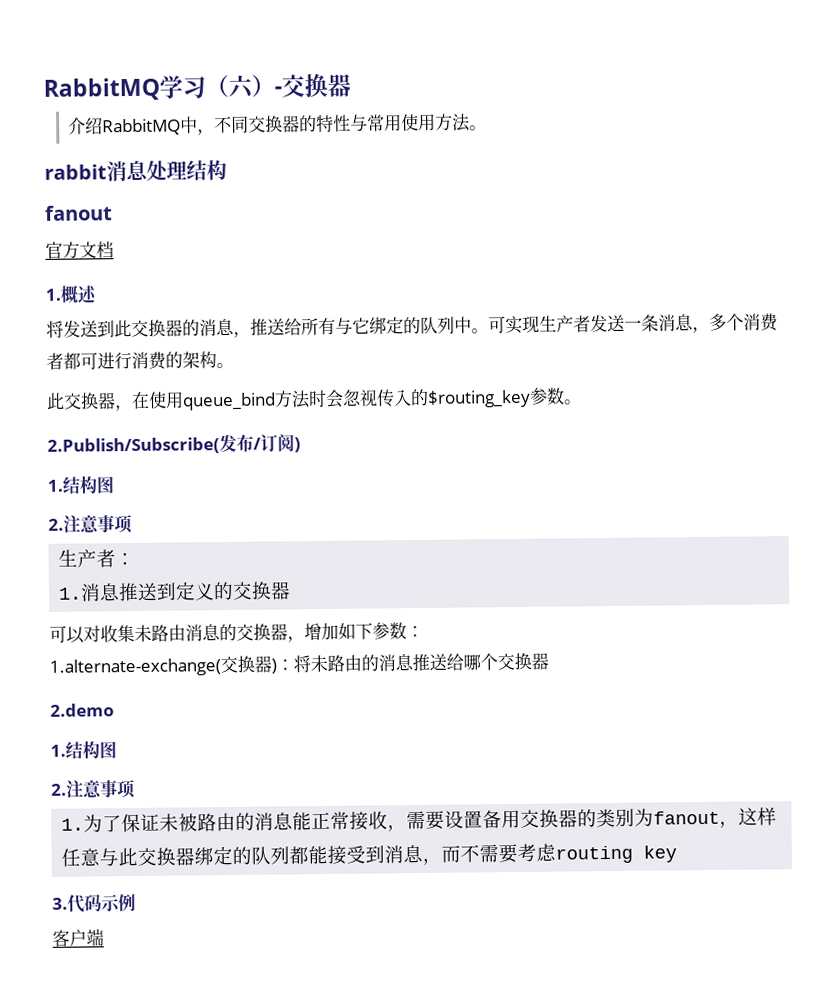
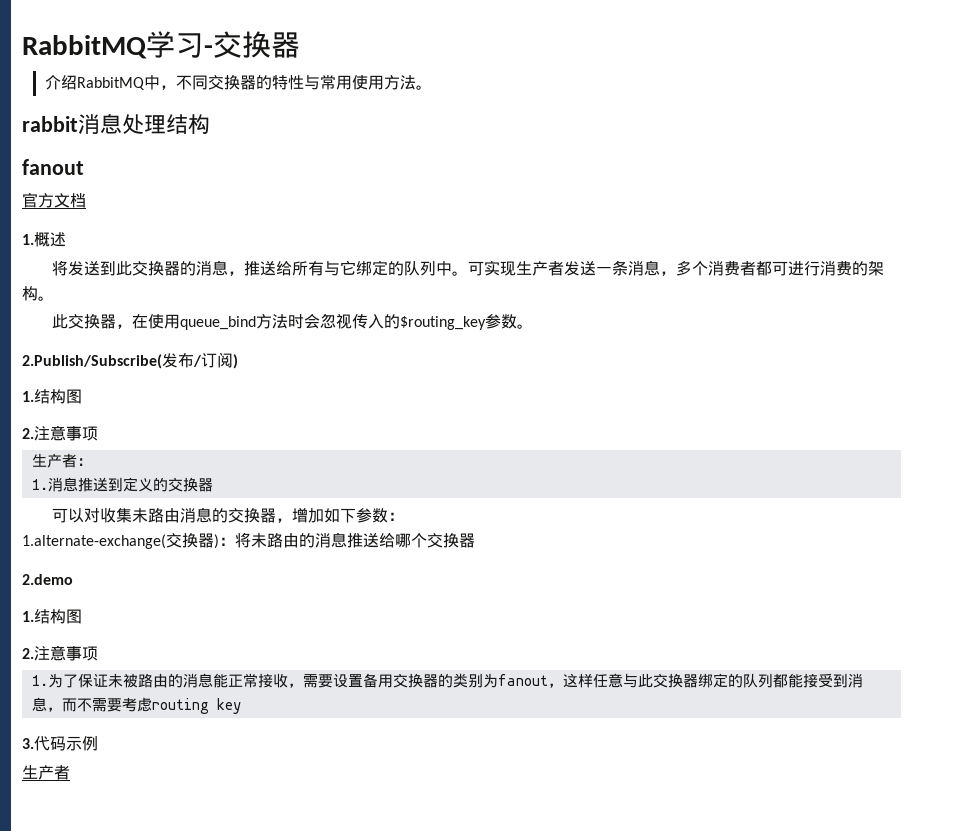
[205,74,275,99] （六） -> (204, 45) none
[52,928,104,947] 客户端 -> [22,765,70,780] 生产者

